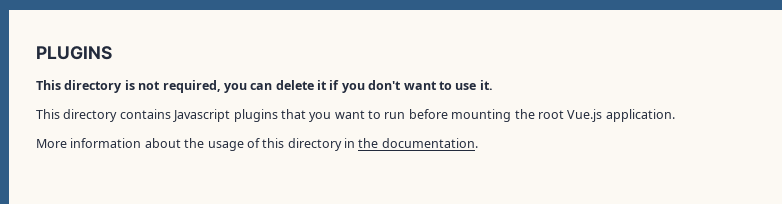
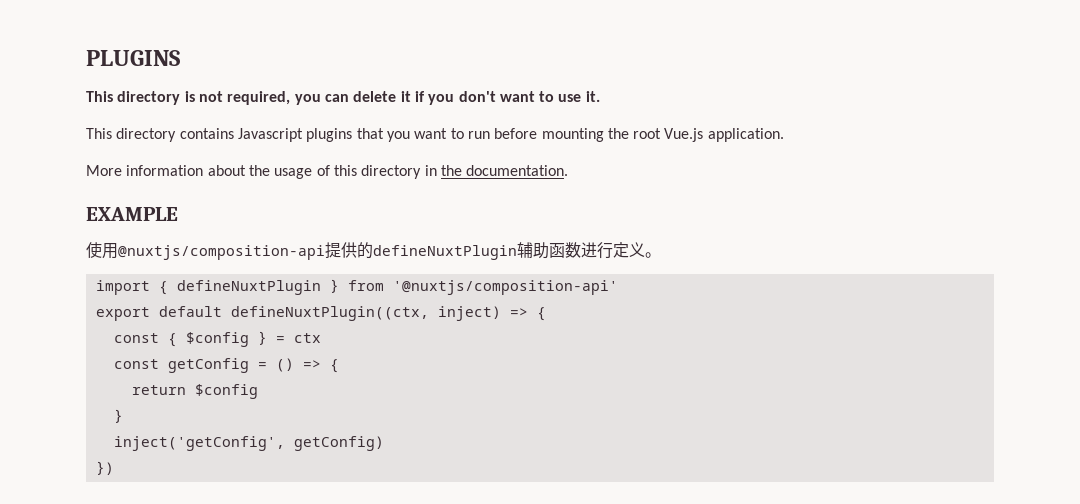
(478, 143) none -> [86,207,178,221] [86,242,661,260] [95,279,618,295] [95,306,546,321] [113,331,321,347] [113,358,339,373] [131,384,258,399] [113,409,123,423] [113,436,384,451] [95,461,114,475] // EXAMPLE // 使用@nuxtjs/composition-api提供的defineNuxtPlugin辅助函数进行定义。 // import { defineNuxtPlugin } from '@nuxtjs/composition-api' // export default defineNuxtPlugin((ctx, inject) => { // const { $config } = ctx // const getConfig = () => { // return $config // } // inject('getConfig', getConfig) // })

